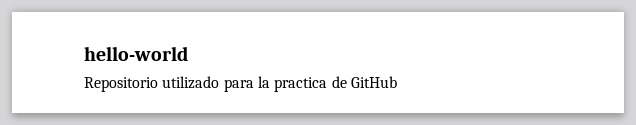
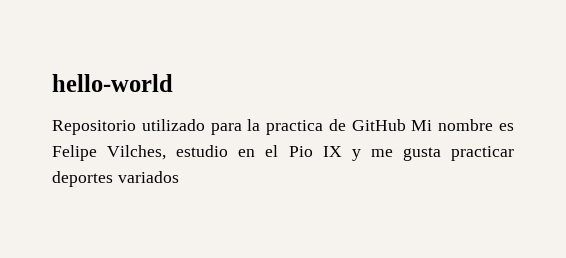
(397, 82) none -> [411,119,514,131] [52,145,515,161] [52,171,179,187] Mi nombre es Felipe Vilches, estudio en el Pio IX y me gusta practicar deportes variados

